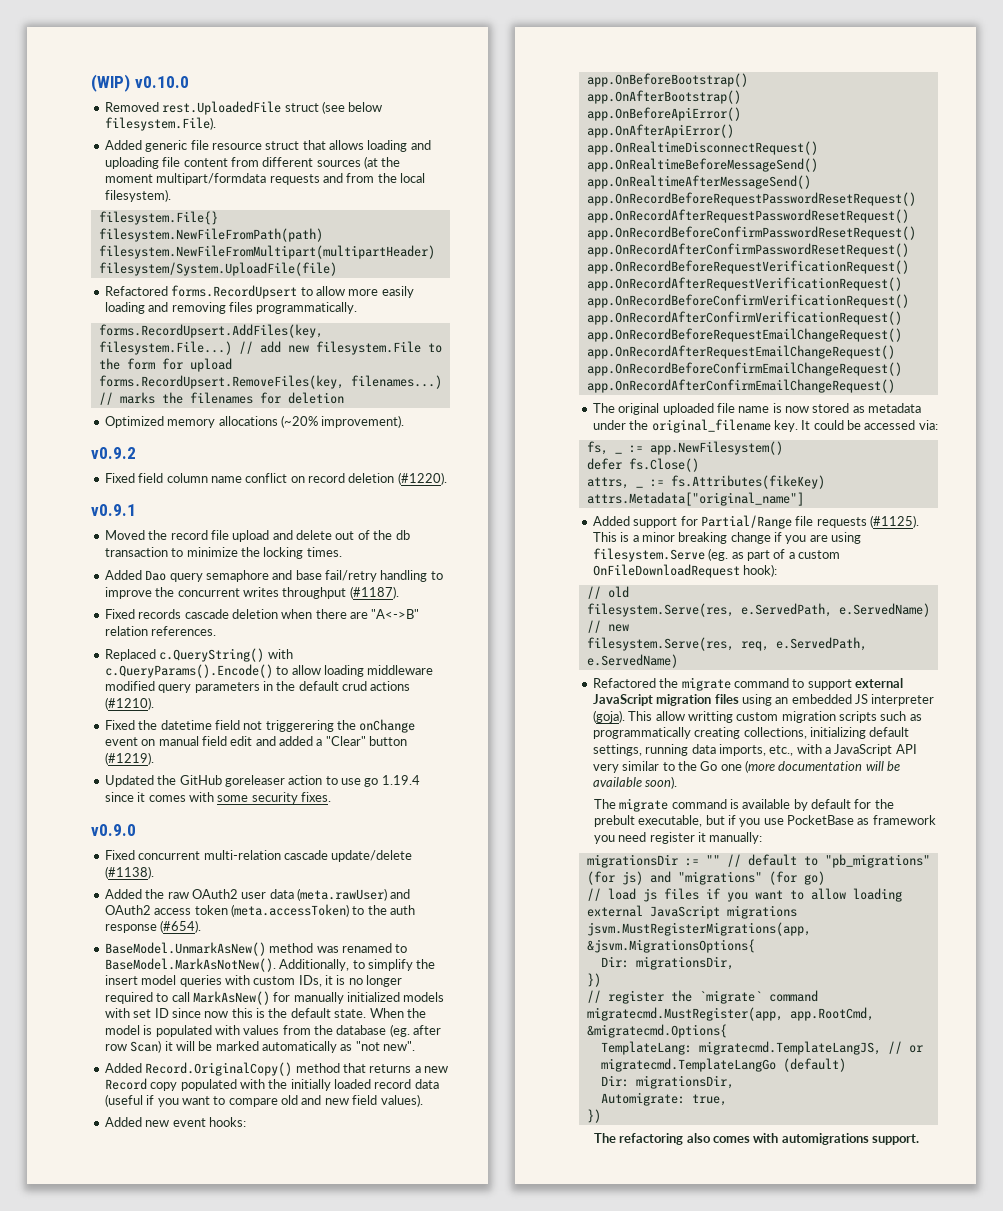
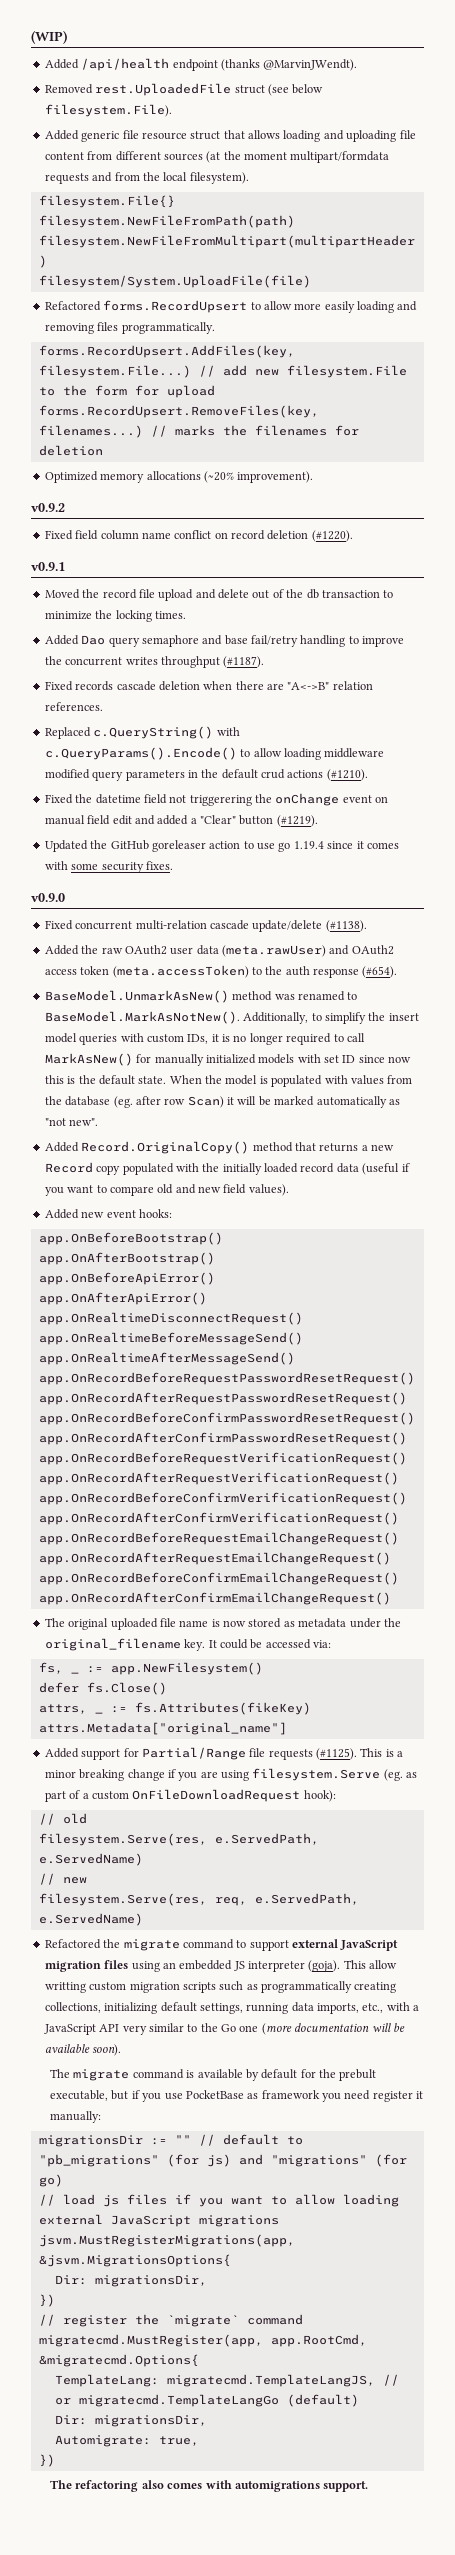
[134,76,189,88] v0.10.0 -> [44,58,358,71] // Added /api/health endpoint (thanks @MarvinJWendt).

